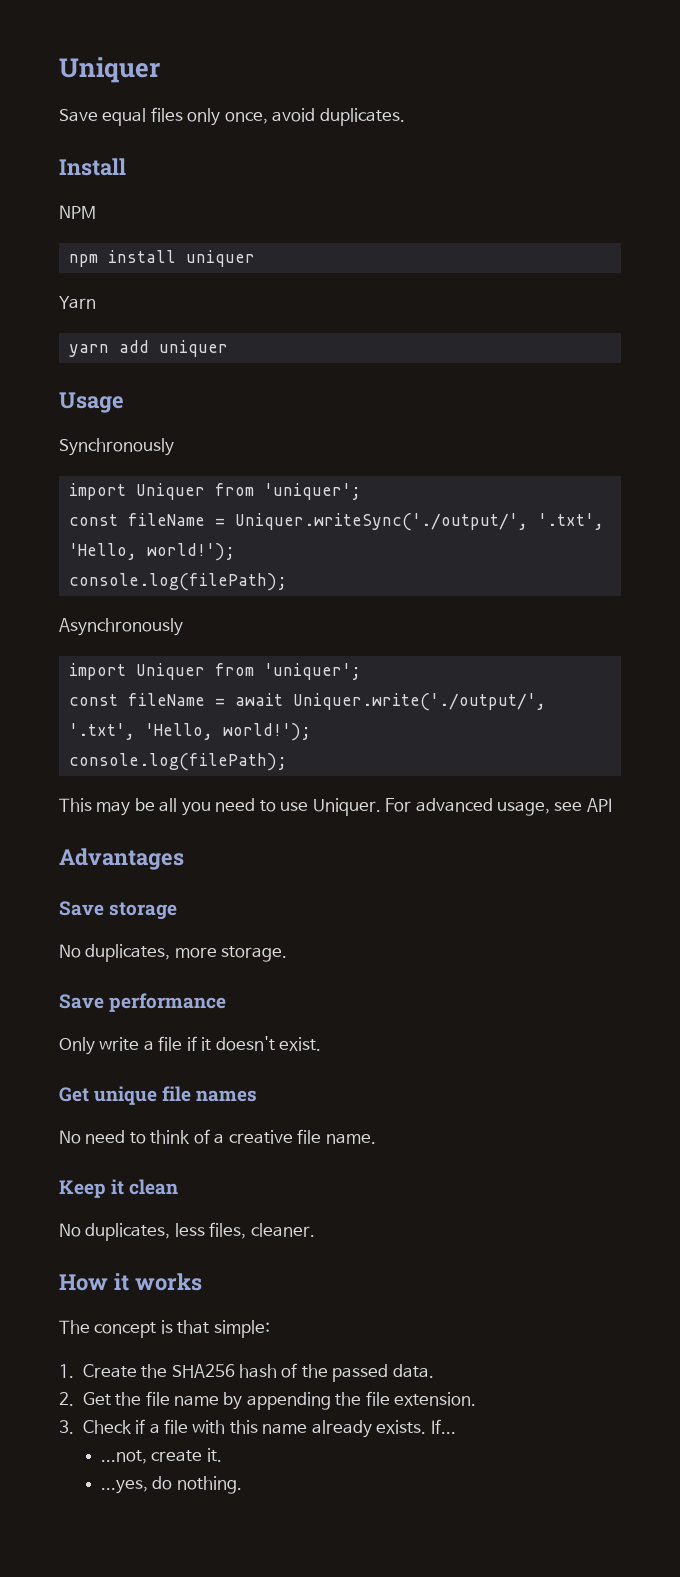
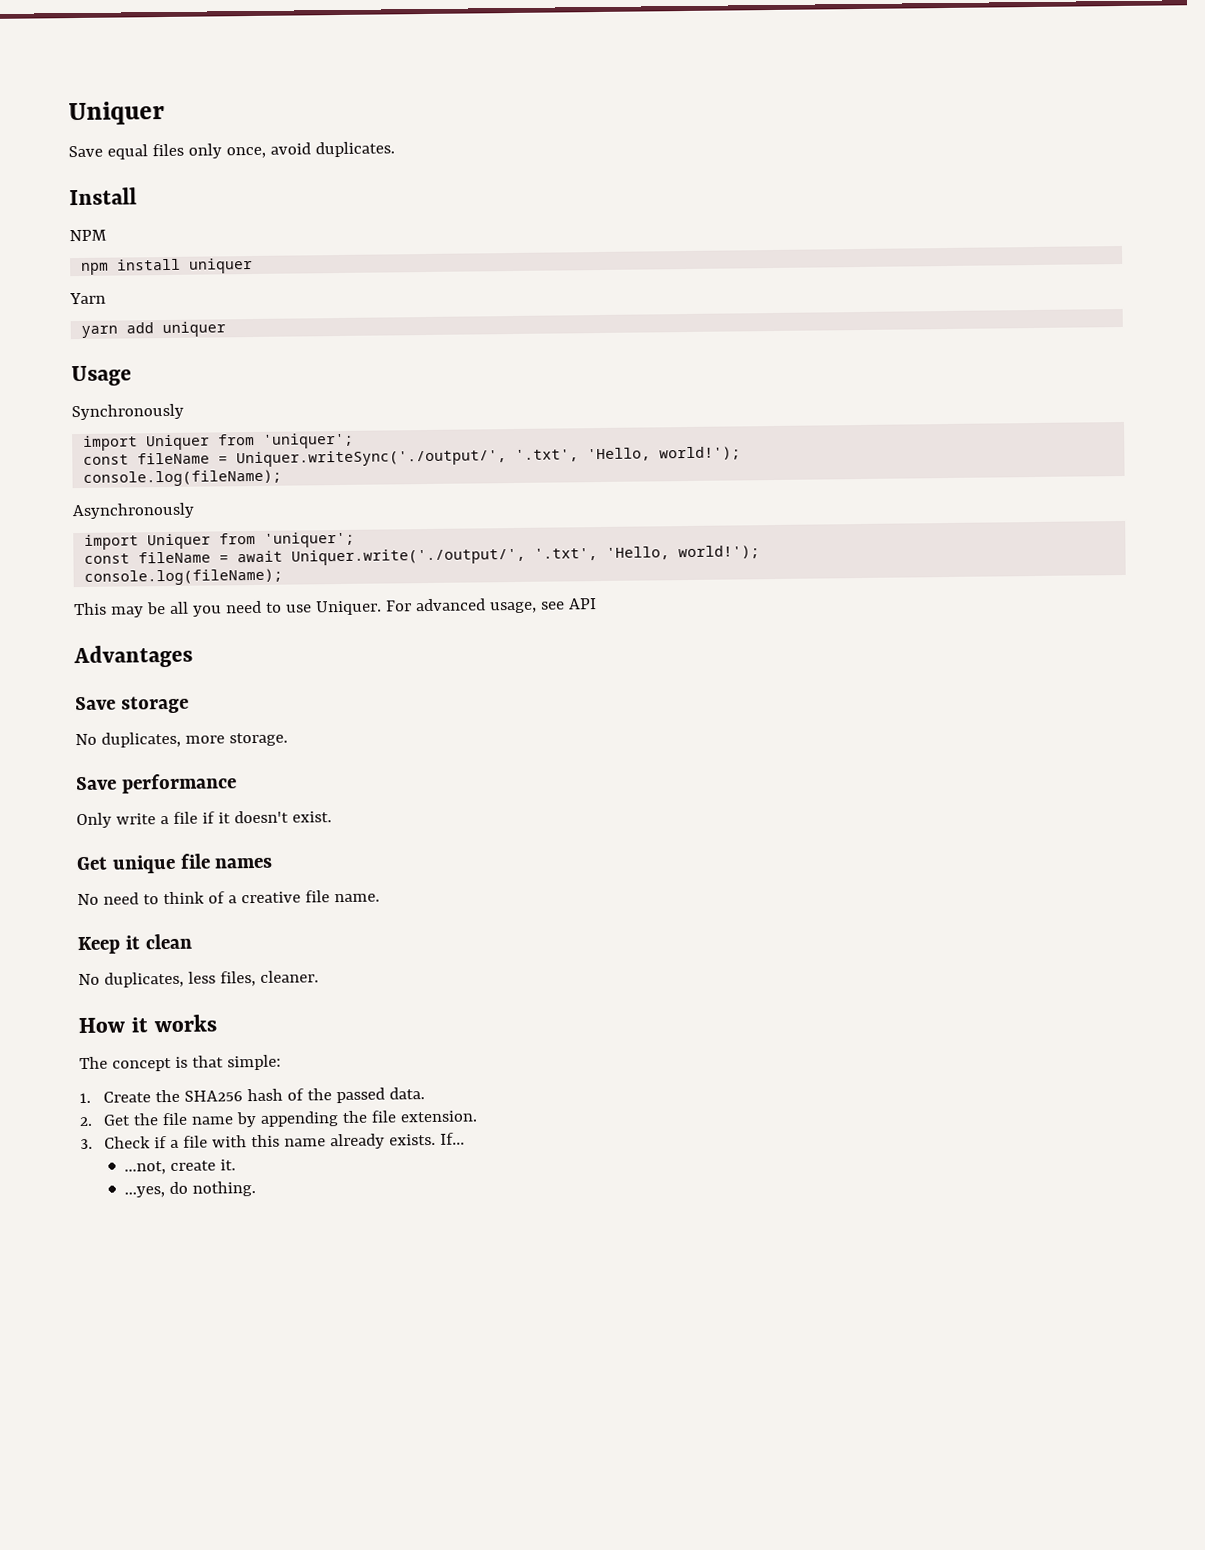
[68,573,287,591] console.log(filePath); -> [83,469,283,487] console.log(fileName);
[68,753,287,771] console.log(filePath); -> [84,568,284,586] console.log(fileName);

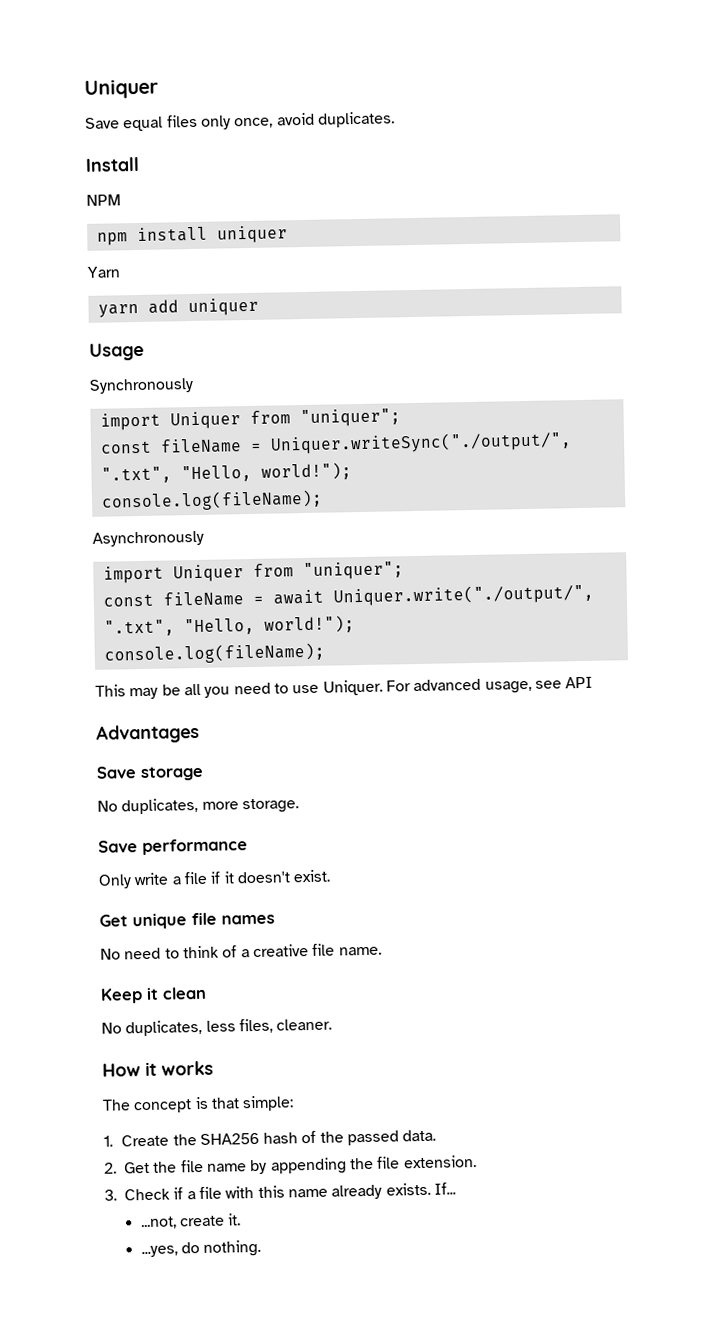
[263,432,355,449] [83,446,742,468] 'uniquer'; // const fileName = Uniquer.writeSync('./output/', '.txt', 'Hello, world!'); -> [299,408,401,428] [99,431,572,455] [100,462,352,484] "uniquer"; // const fileName = Uniquer.writeSync("./output/", ".txt", "Hello, world!");
[264,531,356,548] 'uniquer'; -> [302,561,404,581] "uniquer";
[291,545,761,566] Uniquer.write('./output/', '.txt', 'Hello, world!'); -> [332,583,594,607] [103,615,355,637] Uniquer.write("./output/", ".txt", "Hello, world!");

